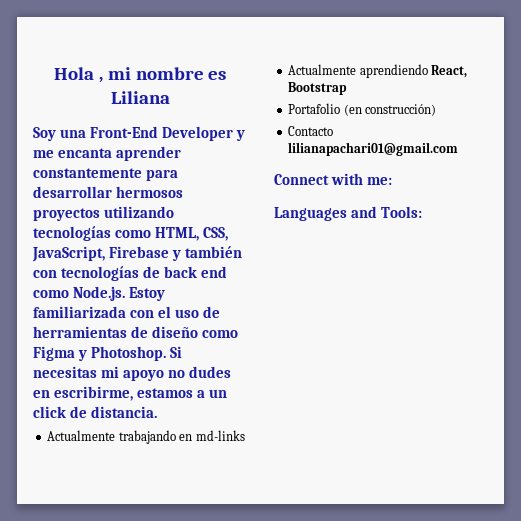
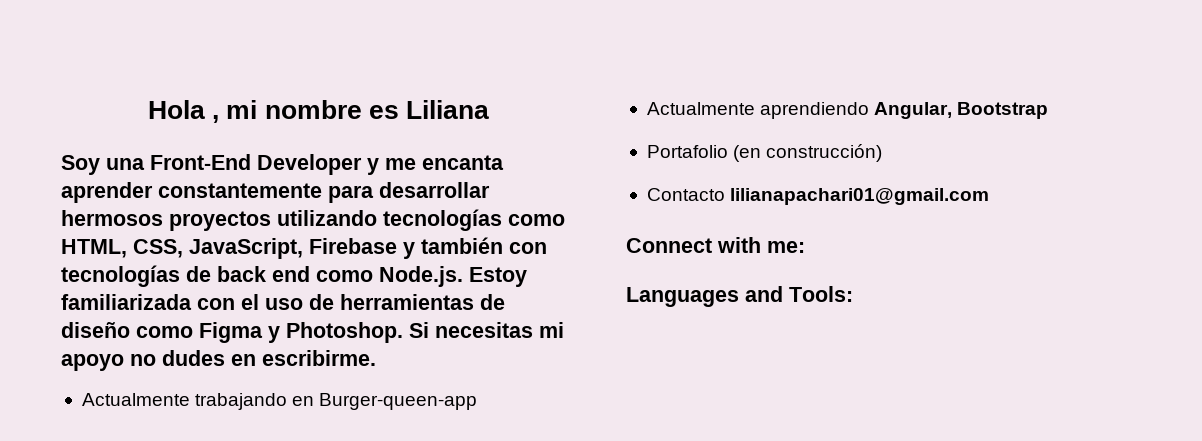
[53,386,227,401] [33,406,157,418] escribirme, estamos a un click de distancia. -> [262,350,376,366] escribirme.
[195,430,245,441] md-links -> [319,393,478,410] Burger-queen-app
[431,65,468,78] React, -> [874,102,953,119] Angular,

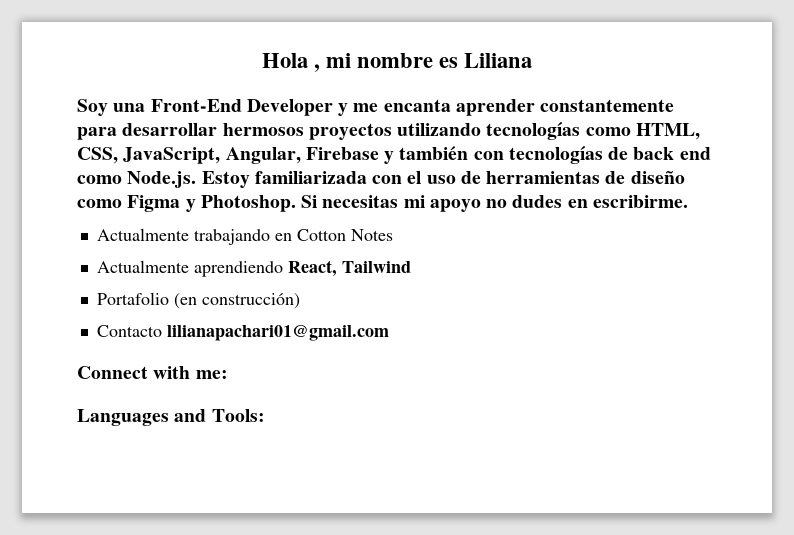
(303, 248) none -> [225,147,301,164] Angular,
[319,393,478,410] Burger-queen-app -> [296,229,393,241] Cotton Notes
[874,102,1049,119] Angular, Bootstrap -> [287,260,411,277] React, Tailwind

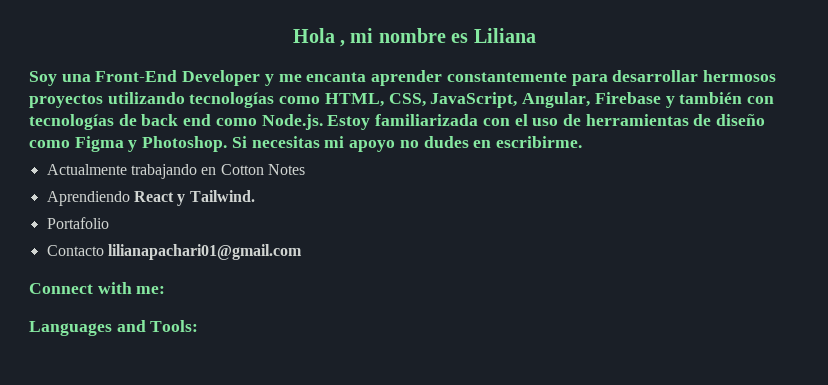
[96,260,411,277] Actualmente aprendiendo React, Tailwind -> [46,190,255,206] Aprendiendo React y Tailwind.
[173,293,300,309] (en construcción) -> (109, 223) none

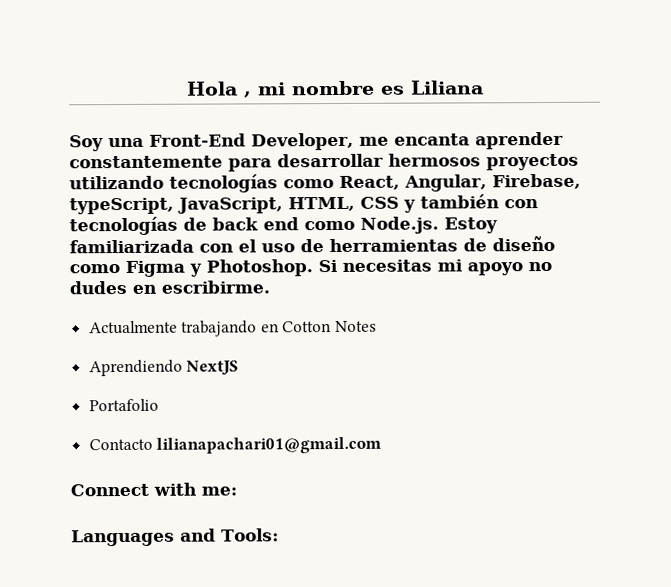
[182,70,274,86] Developer y -> [251,132,354,151] Developer,
[324,92,661,108] HTML, CSS, JavaScript, Angular, Firebase -> [339,173,581,192] [69,196,399,215] React, Angular, Firebase, typeScript, JavaScript, HTML, CSS
[133,190,255,206] React y Tailwind. -> [186,360,240,376] NextJS

